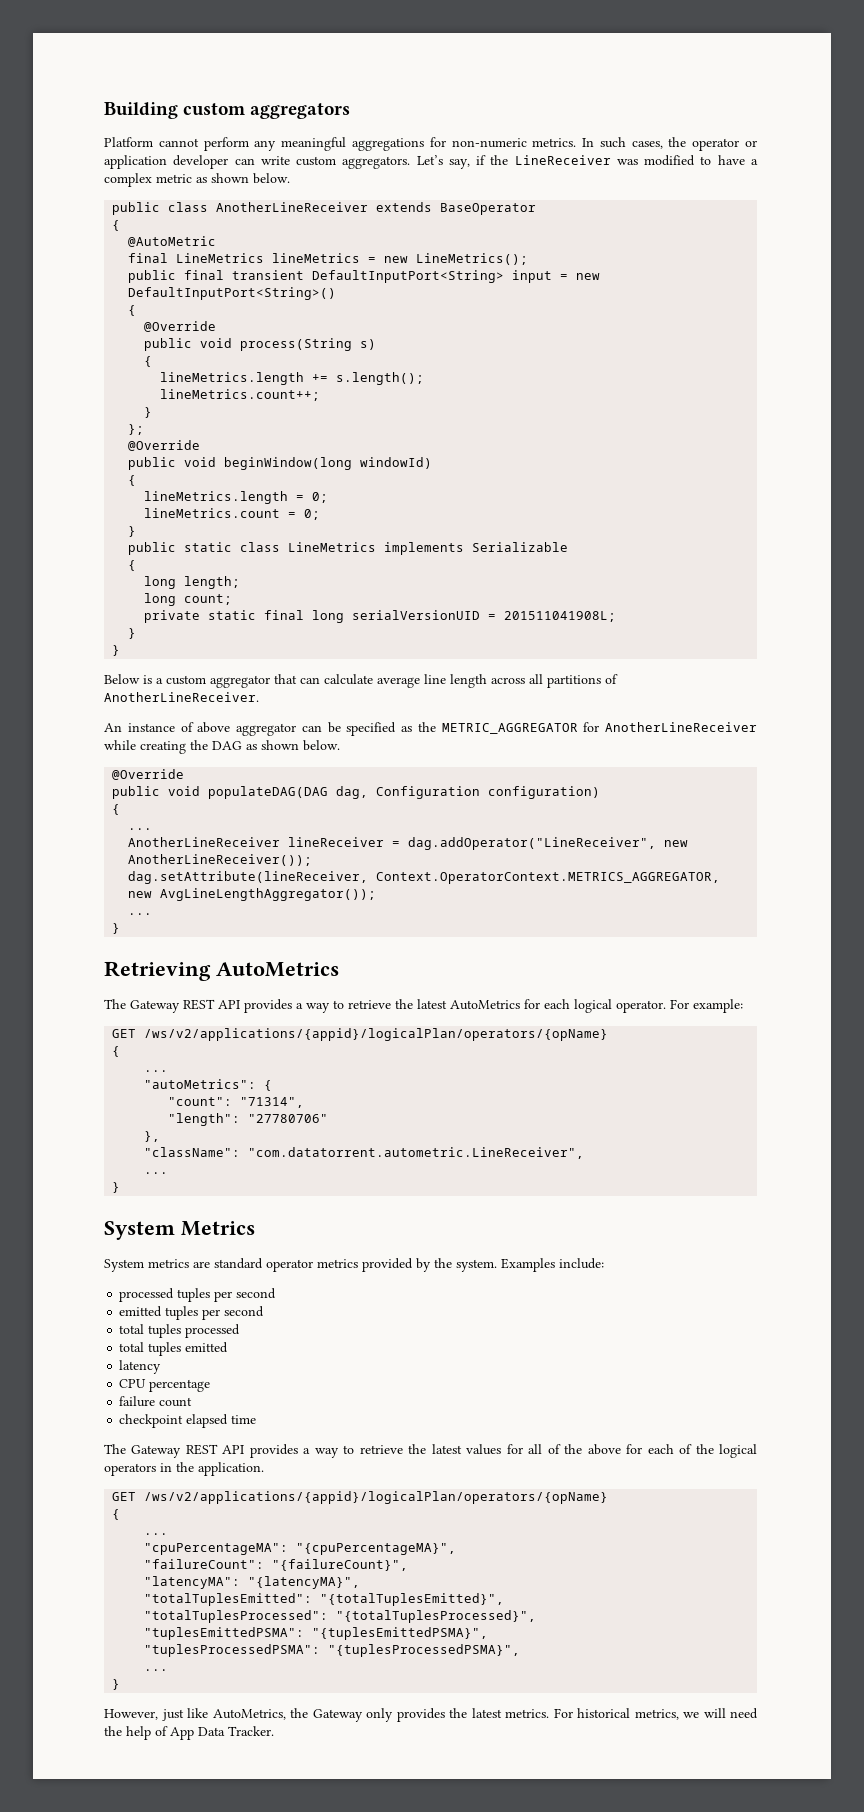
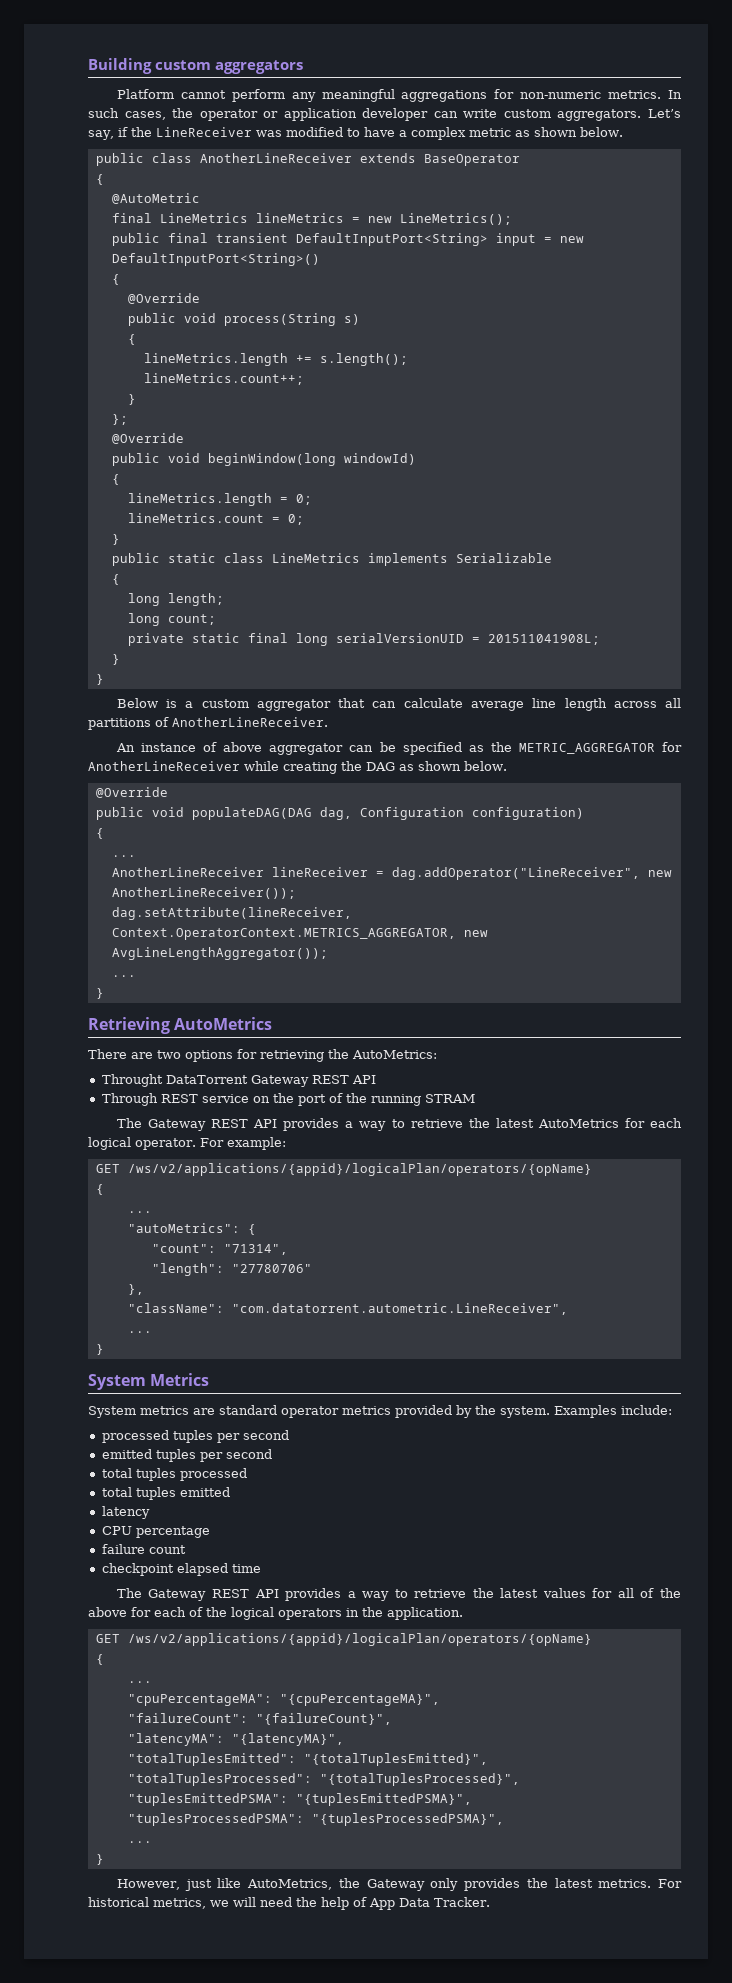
(339, 969) none -> [88,1049,437,1062] [101,1074,376,1087] [101,1093,475,1106] // There are two options for retrieving the AutoMetrics: // Throught DataTorrent Gateway REST API // Through REST service on the port of the running STRAM

